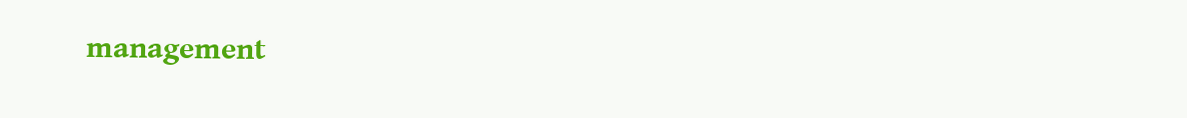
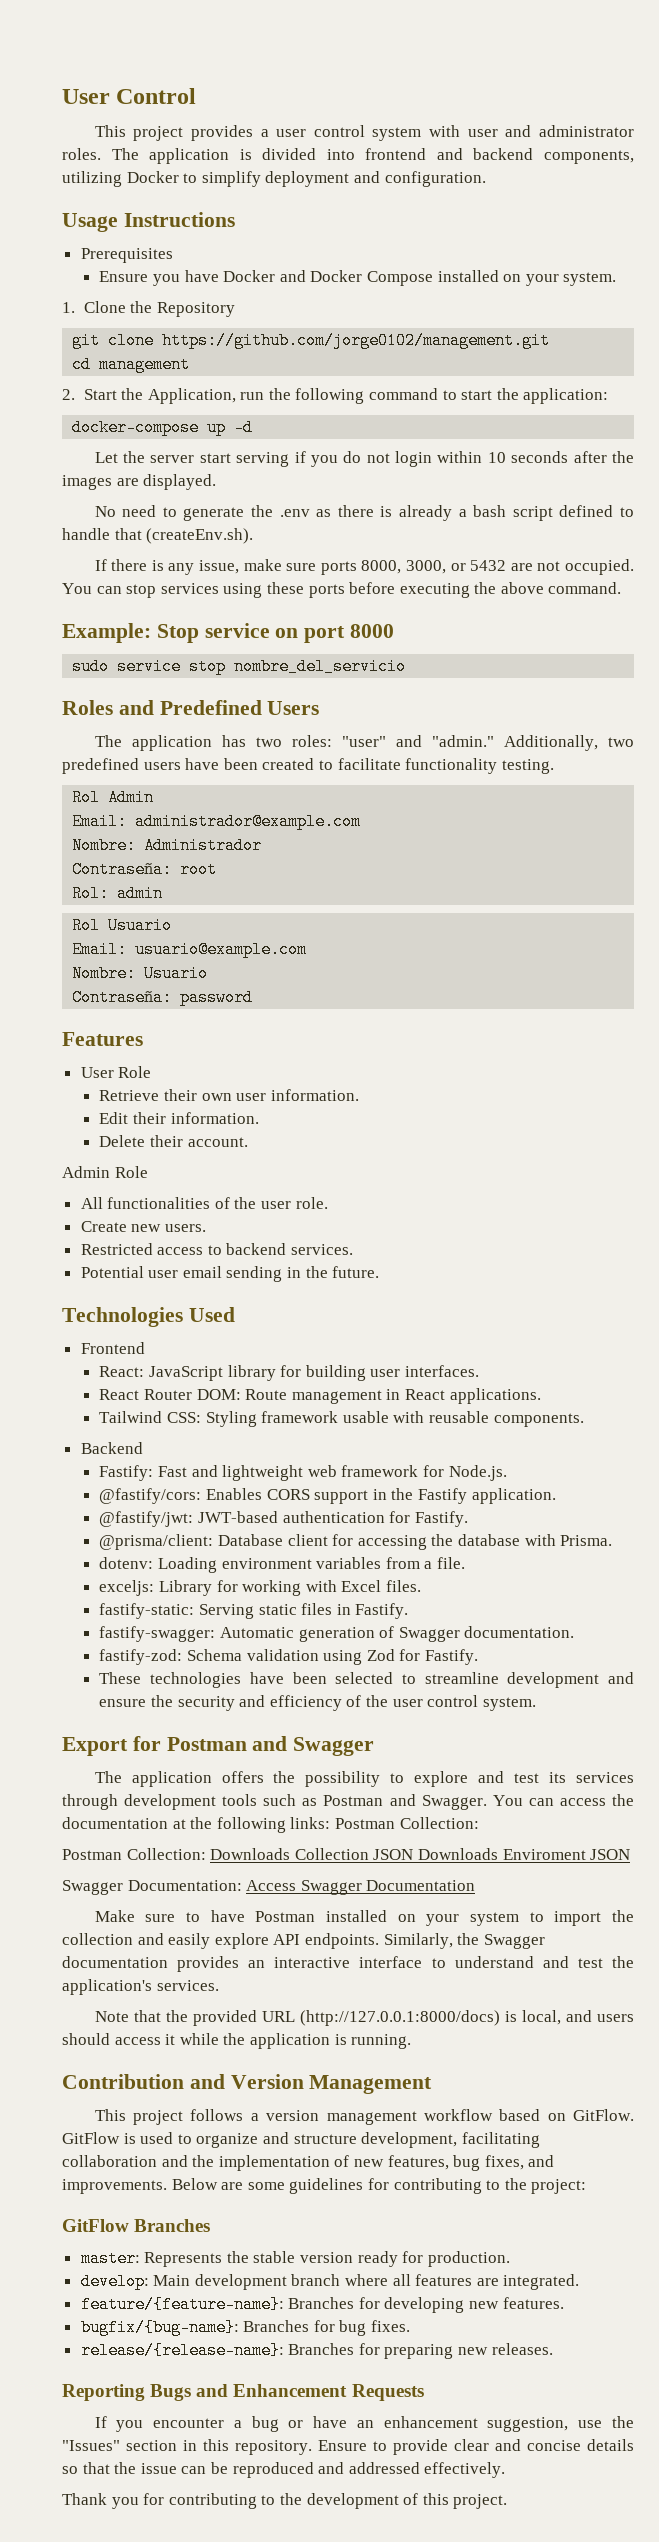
[85,37,267,67] management -> [62,88,197,104] [94,125,634,141] [62,148,634,164] [62,171,486,187] [62,212,235,232] [80,248,173,263] [99,270,617,286] [62,301,235,317] [72,332,551,349] [72,356,191,373] [62,388,609,404] [72,419,254,436] [94,451,635,467] [62,474,217,490] [94,505,634,521] [62,528,254,544] [94,559,634,575] [62,582,622,598] [62,623,395,643] [72,658,407,675] [62,700,320,715] [94,735,634,751] [62,758,554,774] [72,789,155,806] [72,813,362,830] [72,837,263,854] [72,861,218,878] [72,885,164,902] [72,917,173,934] [72,941,308,958] [72,965,209,982] [72,989,254,1006] [62,1032,143,1046] [80,1066,152,1078] [99,1089,359,1101] [99,1112,259,1124] [99,1135,248,1147] [62,1166,148,1178] [80,1197,328,1209] [80,1221,206,1232] [80,1243,354,1255] [80,1266,380,1282] [62,1307,235,1327] [80,1342,145,1354] [99,1365,479,1381] [99,1388,541,1404] [99,1411,584,1427] [80,1442,143,1454] [99,1465,507,1481] [99,1488,556,1504] [99,1511,468,1527] [99,1534,613,1550] [99,1557,465,1573] [99,1580,421,1596] [99,1603,409,1619] [99,1626,575,1642] [99,1649,478,1665] [99,1672,634,1688] [99,1695,536,1711] [62,1736,375,1756] [94,1771,634,1787] [62,1794,634,1810] [62,1817,479,1833] [62,1848,631,1860] [62,1880,476,1895] [94,1910,634,1926] [62,1933,545,1949] [62,1956,634,1972] [62,1979,219,1995] [94,2010,634,2026] [62,2033,412,2049] [62,2074,433,2094] [94,2109,634,2125] [62,2132,540,2148] [62,2155,555,2171] [62,2178,587,2194] [62,2219,211,2232] [80,2250,510,2267] [80,2273,580,2290] [80,2296,564,2313] [80,2319,411,2336] [80,2342,553,2359] [62,2384,424,2401] [94,2416,634,2432] [62,2439,634,2455] [62,2462,506,2478] [62,2493,508,2509] User Control // This project provides a user control system with user and administrator roles. The application is divided into frontend and backend components, utilizing Docker to simplify deployment and configuration. // Usage Instructions // Prerequisites // Ensure you have Docker and Docker Compose installed on your system. // 1. Clone the Repository // git clone https://github.com/jorge0102/management.git // cd management // 2. Start the Application, run the following command to start the application: // docker-compose up -d // Let the server start serving if you do not login within 10 seconds after the images are displayed. // No need to generate the .env as there is already a bash script defined to handle that (createEnv.sh). // If there is any issue, make sure ports 8000, 3000, or 5432 are not occupied. You can stop services using these ports before executing the above command. // Example: Stop service on port 8000 // sudo service stop nombre_del_servicio // Roles and Predefined Users // The application has two roles: "user" and "admin." Additionally, two predefined users have been created to facilitate functionality testing. // Rol Admin // Email: administrador@example.com // Nombre: Administrador // Contraseña: root // Rol: admin // Rol Usuario // Email: usuario@example.com // Nombre: Usuario // Contraseña: password // Features // User Role // Retrieve their own user information. // Edit their information. // Delete their account. // Admin Role // All functionalities of the user role. // Create new users. // Restricted access to backend services. // Potential user email sending in the future. // Technologies Used // Frontend // React: JavaScript library for building user interfaces. // React Router DOM: Route management in React applications. // Tailwind CSS: Styling framework usable with reusable components. // Backend // Fastify: Fast and lightweight web framework for Node.js. // @fastify/cors: Enables CORS support in the Fastify application. // @fastify/jwt: JWT-based authentication for Fastify. // @prisma/client: Database client for accessing the database with Prisma. // dotenv: Loading environment variables from a file. // exceljs: Library for working with Excel files. // fastify-static: Serving static files in Fastify. // fastify-swagger: Automatic generation of Swagger documentation. // fastify-zod: Schema validation using Zod for Fastify. // These technologies have been selected to streamline development and ensure the security and efficiency of the user control system. // Export for Postman and Swagger // The application offers the possibility to explore and test its services through development tools such as Postman and Swagger. You can access the documentation at the following links: Postman Collection: // Postman Collection: Downloads Collection JSON Downloads Enviroment JSON // Swagger Documentation: Access Swagger Documentation // Make sure to have Postman installed on your system to import the collection and easily explore API endpoints. Similarly, the Swagger documentation provides an interactive interface to understand and test the application's services. // Note that the provided URL (http://127.0.0.1:8000/docs) is local, and users should access it while the application is running. // Contribution and Version Management // This project follows a version management workflow based on GitFlow. GitFlow is used to organize and structure development, facilitating collaboration and the implementation of new features, bug fixes, and improvements. Below are some guidelines for contributing to the project: // GitFlow Branches // master: Represents the stable version ready for production. // develop: Main development branch where all features are integrated. // feature/{feature-name}: Branches for developing new features. // bugfix/{bug-name}: Branches for bug fixes. // release/{release-name}: Branches for preparing new releases. // Reporting Bugs and Enhancement Requests // If you encounter a bug or have an enhancement suggestion, use the "Issues" section in this repository. Ensure to provide clear and concise details so that the issue can be reproduced and addressed effectively. // Thank you for contributing to the development of this project.

